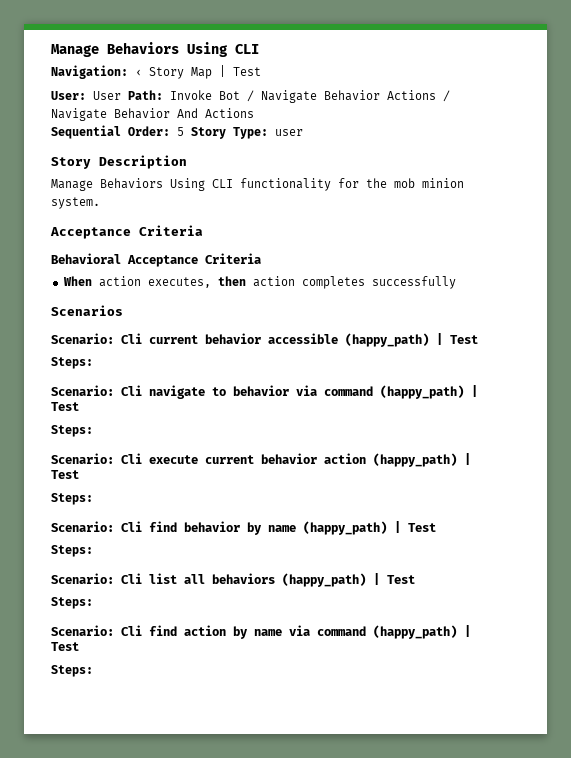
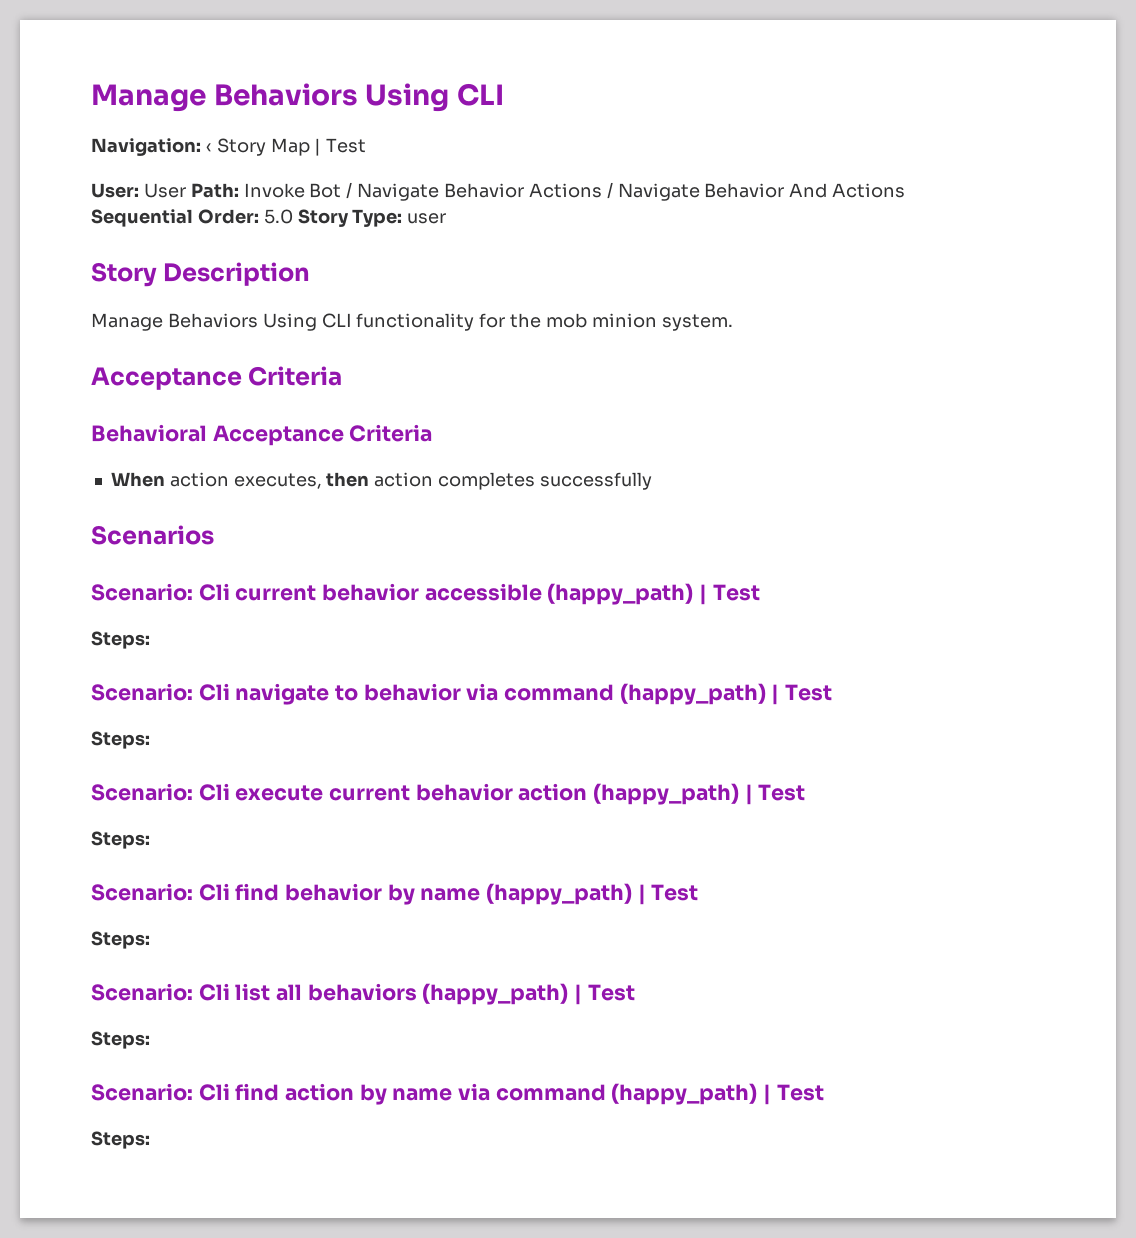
[177,127,184,136] 5 -> [263,209,293,224] 5.0

